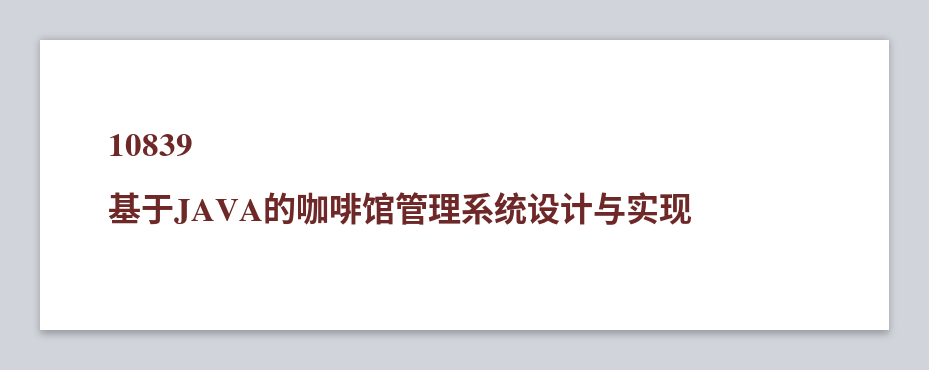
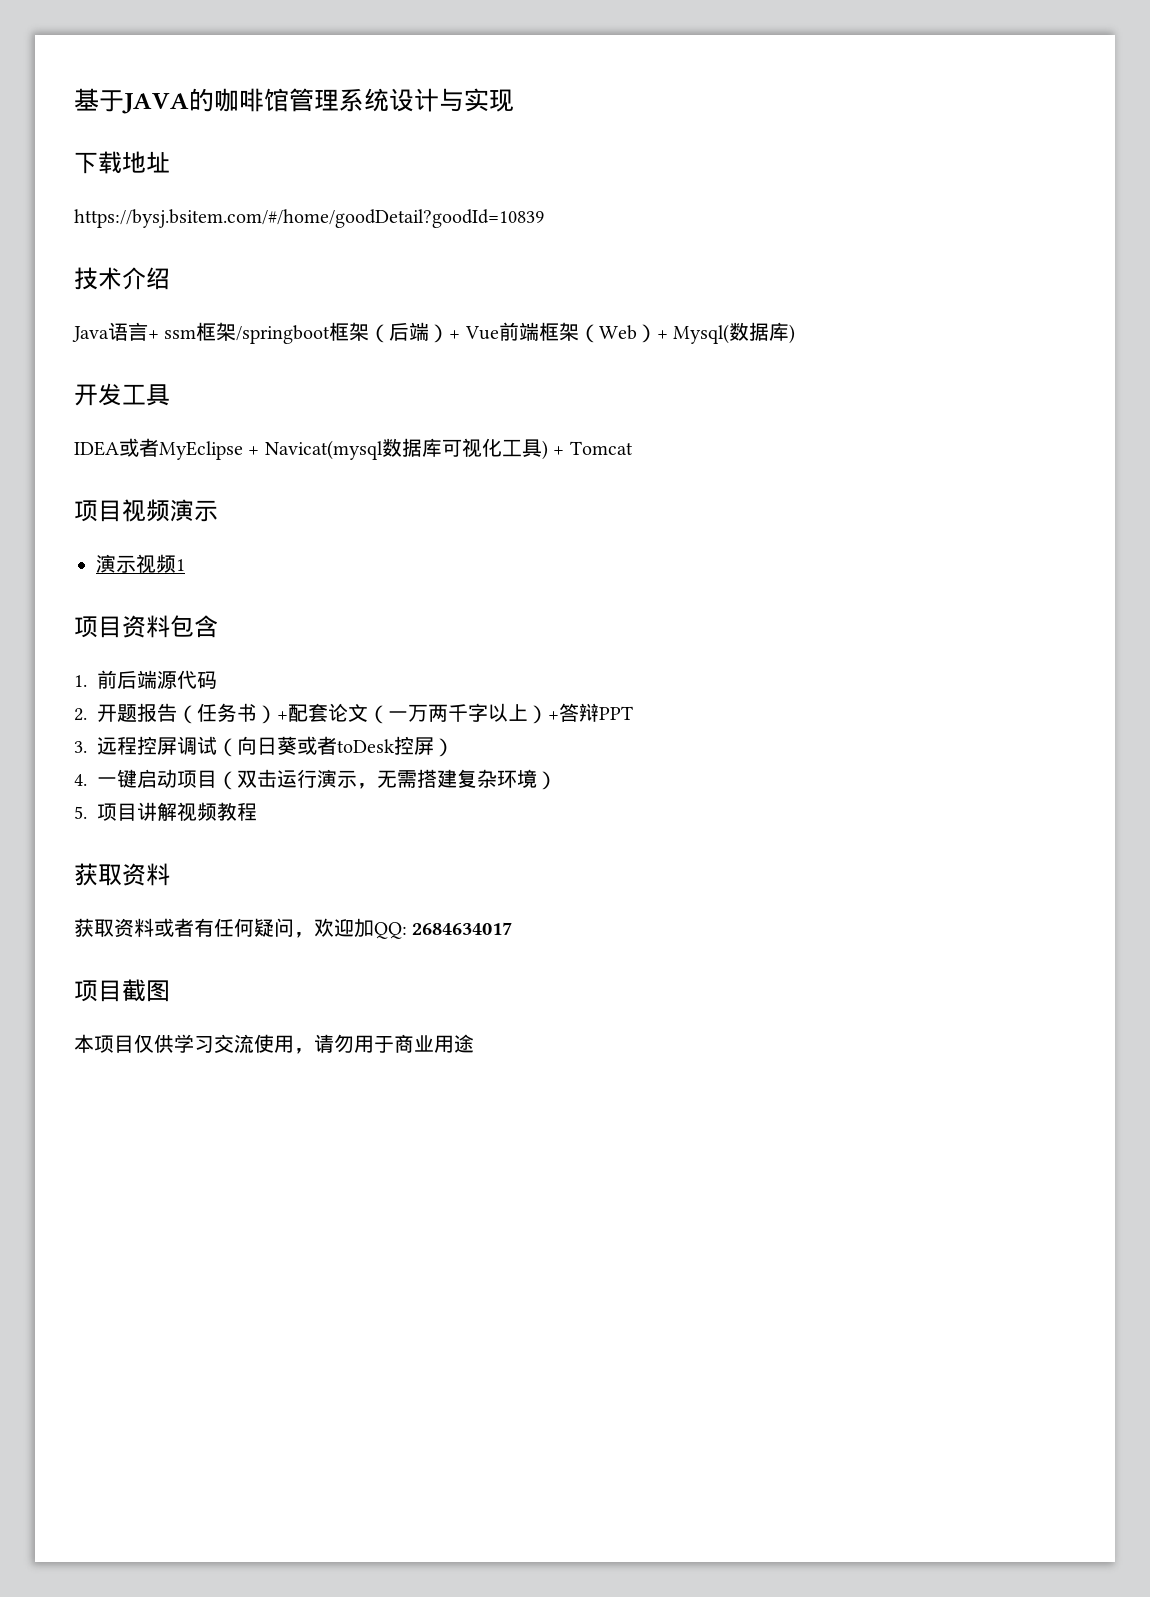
[108,134,193,156] 10839 // -> (74, 99) none
(692, 209) none -> [74,151,170,174] [74,209,544,228] [74,267,170,290] [72,322,796,344] [74,383,170,406] [74,438,633,460] [74,499,218,522] [96,554,185,574] [74,615,218,638] [74,670,218,689] [74,703,634,724] [74,736,455,757] [74,769,558,790] [74,802,258,822] [74,863,170,886] [74,918,513,939] [74,979,170,1002] [74,1034,474,1054] // 下载地址 // https://bysj.bsitem.com/#/home/goodDetail?goodId=10839 // 技术介绍 // Java语言+ ssm框架/springboot框架（后端）+ Vue前端框架（Web）+ Mysql(数据库) // 开发工具 // IDEA或者MyEclipse + Navicat(mysql数据库可视化工具) + Tomcat // 项目视频演示 // 演示视频1 // 项目资料包含 // 1.前后端源代码 // 2.开题报告（任务书）+配套论文（一万两千字以上）+答辩PPT // 3.远程控屏调试（向日葵或者toDesk控屏） // 4.一键启动项目（双击运行演示，无需搭建复杂环境） // 5.项目讲解视频教程 // 获取资料 // 获取资料或者有任何疑问，欢迎加QQ: 2684634017 // 项目截图 // 本项目仅供学习交流使用，请勿用于商业用途

